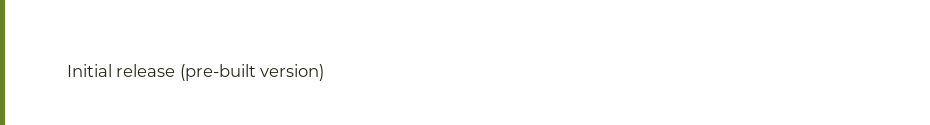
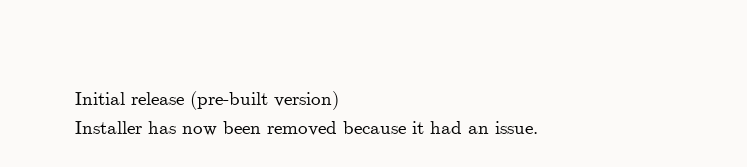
(325, 72) none -> [75,121,538,136] // Installer has now been removed because it had an issue.

